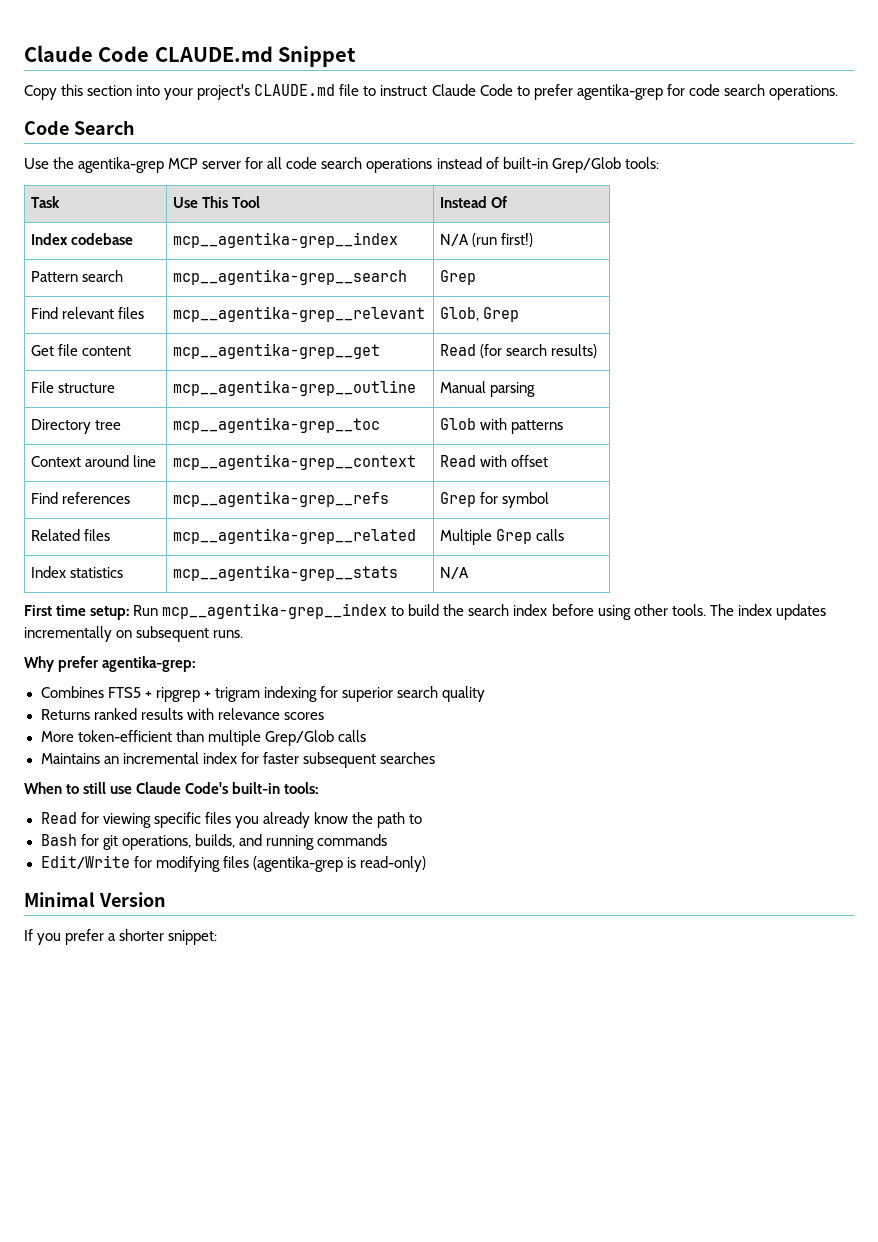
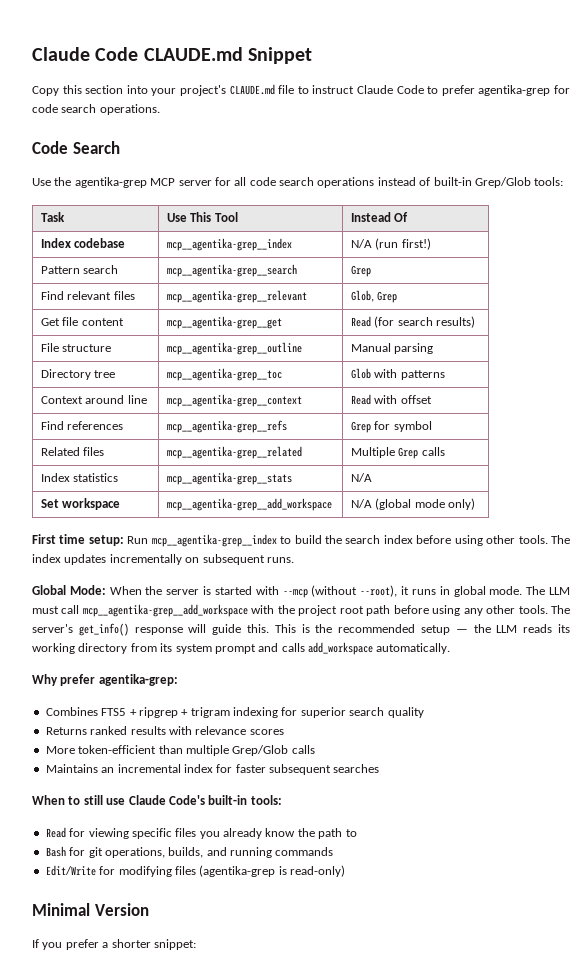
(469, 573) none -> [40,498,121,510] [166,498,332,511] [350,498,476,510] // Set workspace | mcp__agentika-grep__add_workspace | N/A (global mode only)
(244, 634) none -> [32,585,570,598] [32,604,570,617] [32,623,571,636] [32,642,451,655] // Global Mode: When the server is started with --mcp (without --root), it runs in global mode. The LLM must call mcp__agentika-grep__add_workspace with the project root path before using any other tools. The server's get_info() response will guide this. This is the recommended setup — the LLM reads its working directory from its system prompt and calls add_workspace automatically.

